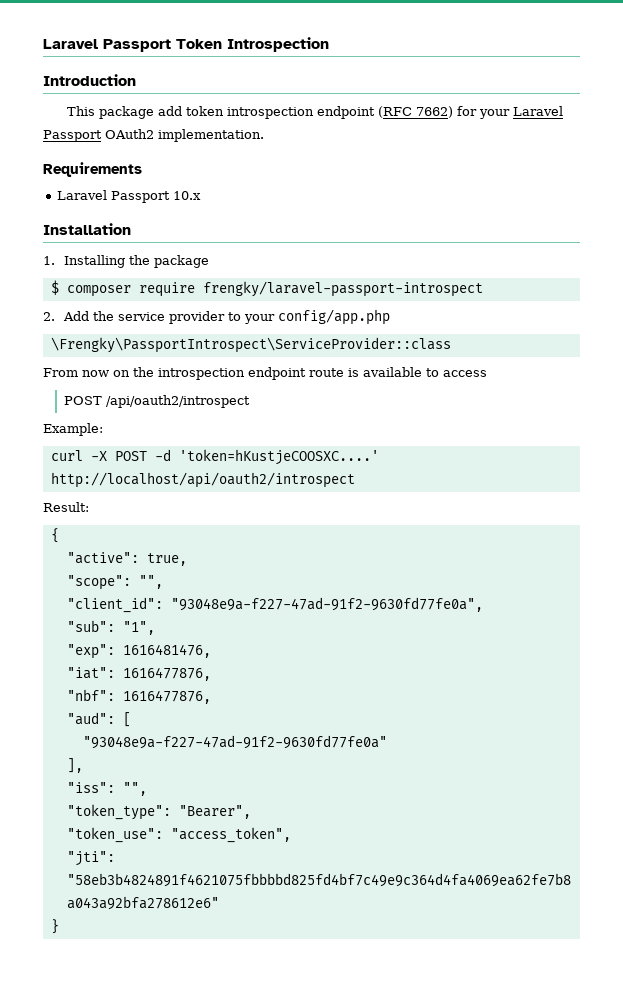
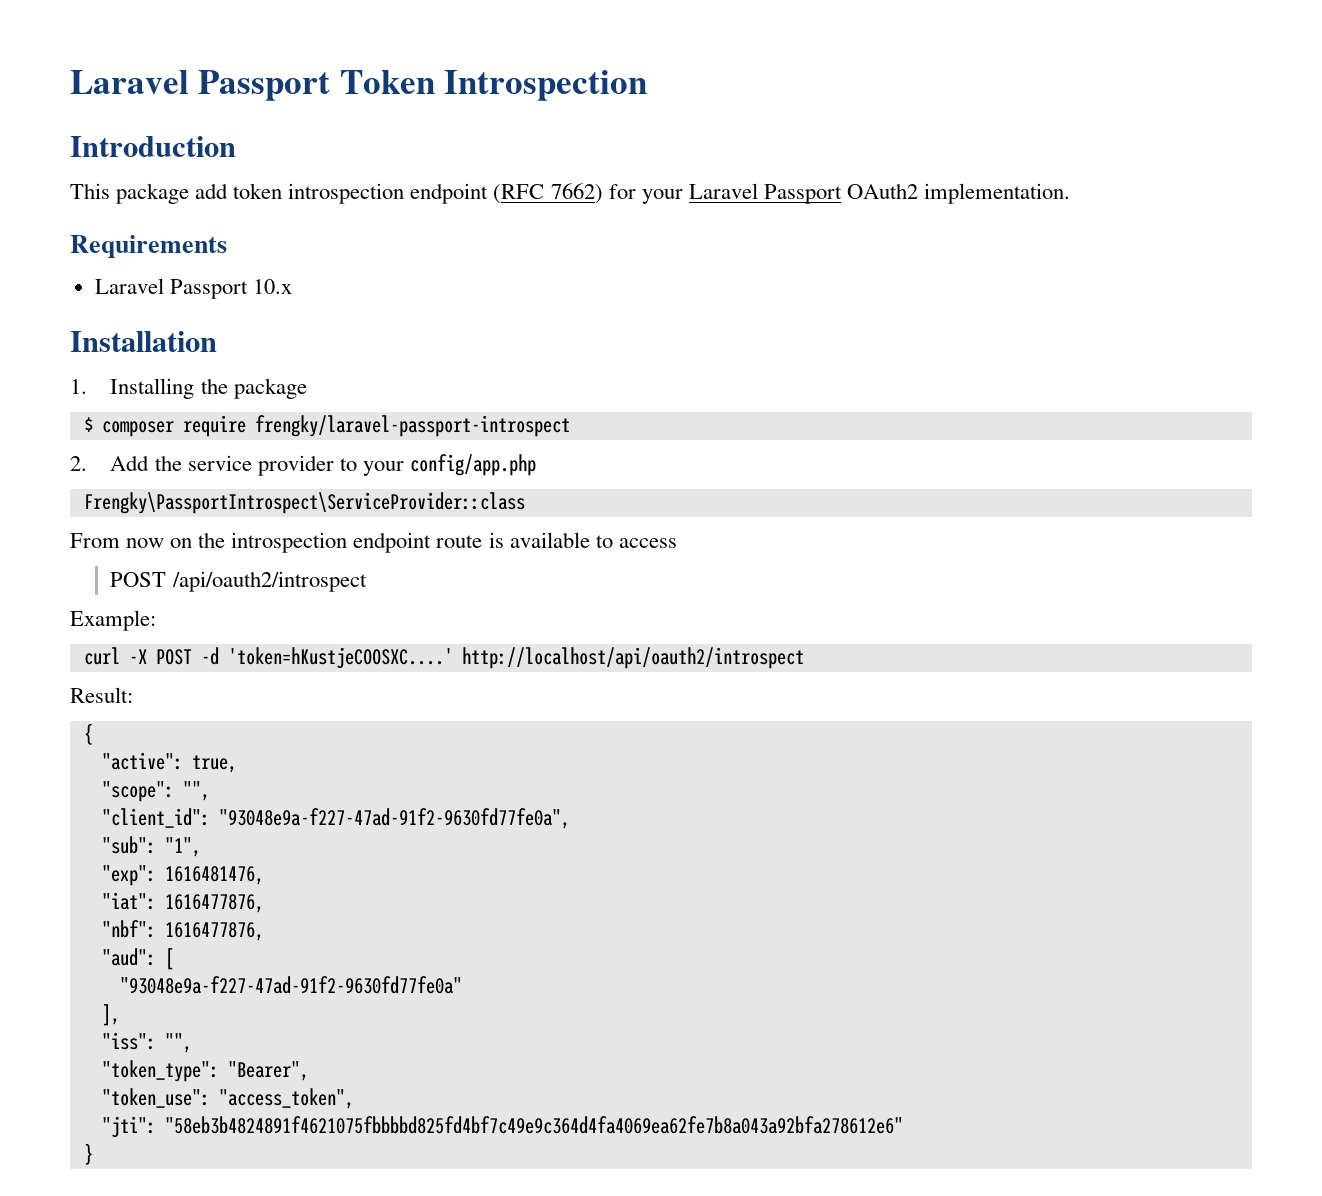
[50,337,451,353] \Frengky\PassportIntrospect\ServiceProvider::class -> [83,492,525,514] Frengky\PassportIntrospect\ServiceProvider::class

